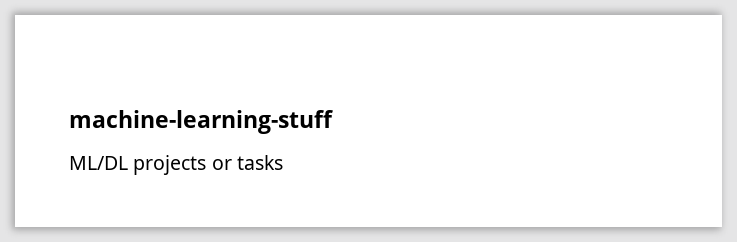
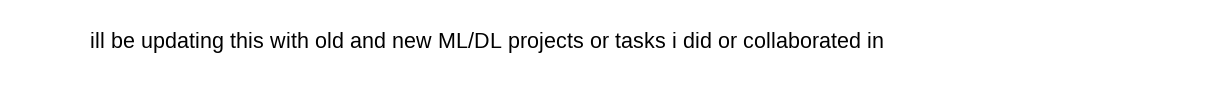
[69,110,333,134] [69,155,283,175] machine-learning-stuff // ML/DL projects or tasks -> [90,32,884,53] ill be updating this with old and new ML/DL projects or tasks i did or collaborated in

